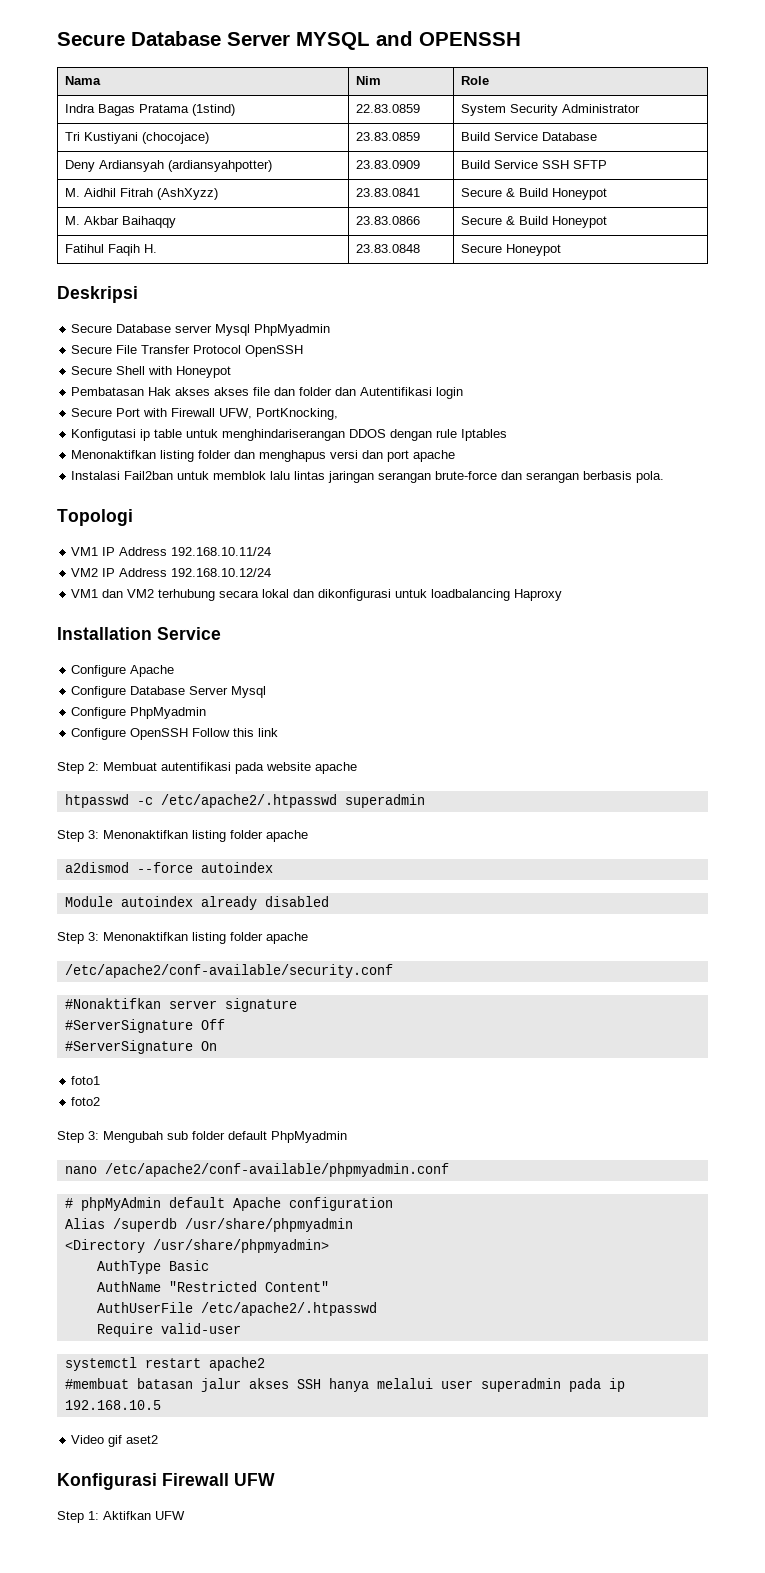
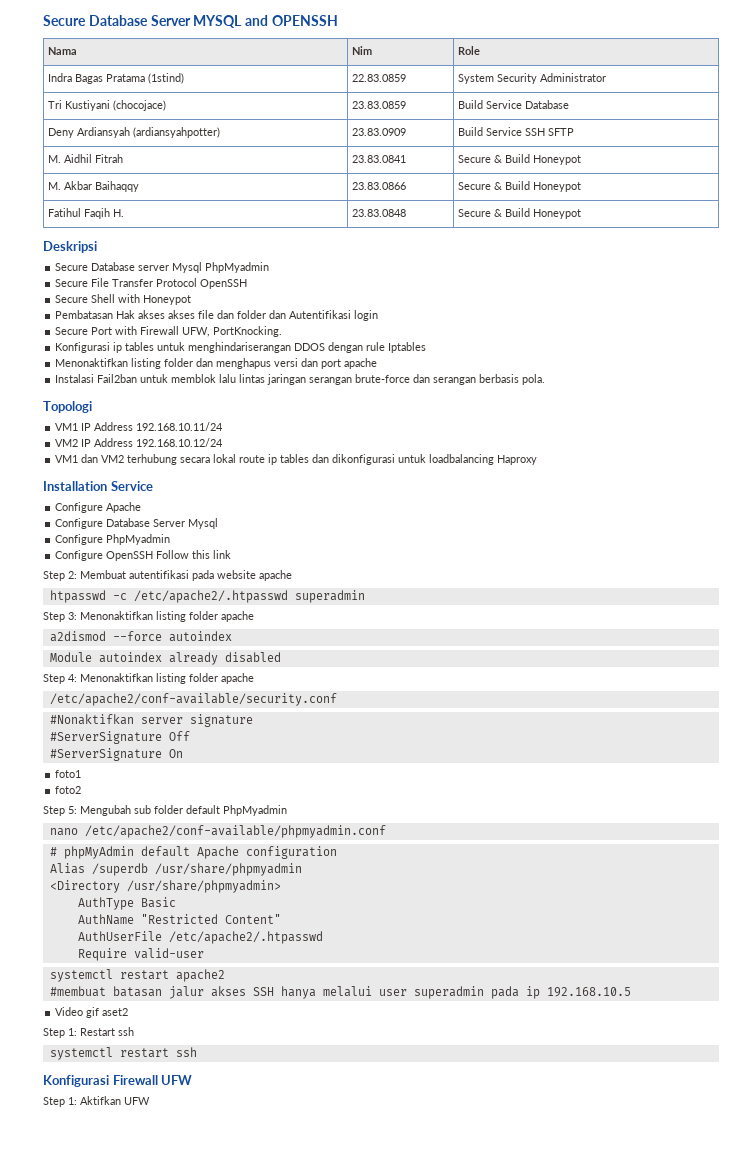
[156,188,218,200] (AshXyzz) -> (123, 158) none
(502, 248) none -> [493,208,530,217] & Build
[256,408,339,420] [71,429,183,441] PortKnocking, // Konfigutasi ip table -> [213,326,283,337] [55,342,155,353] PortKnocking. // Konfigurasi ip tables
(290, 593) none -> [239,454,310,465] route ip tables
[88,932,99,941] 3: -> [68,674,77,682] 4:
[88,1131,99,1140] 3: -> [68,806,77,814] 5:
(159, 1439) none -> [43,1027,134,1038] [49,1047,197,1060] // Step 1: Restart ssh // systemctl restart ssh

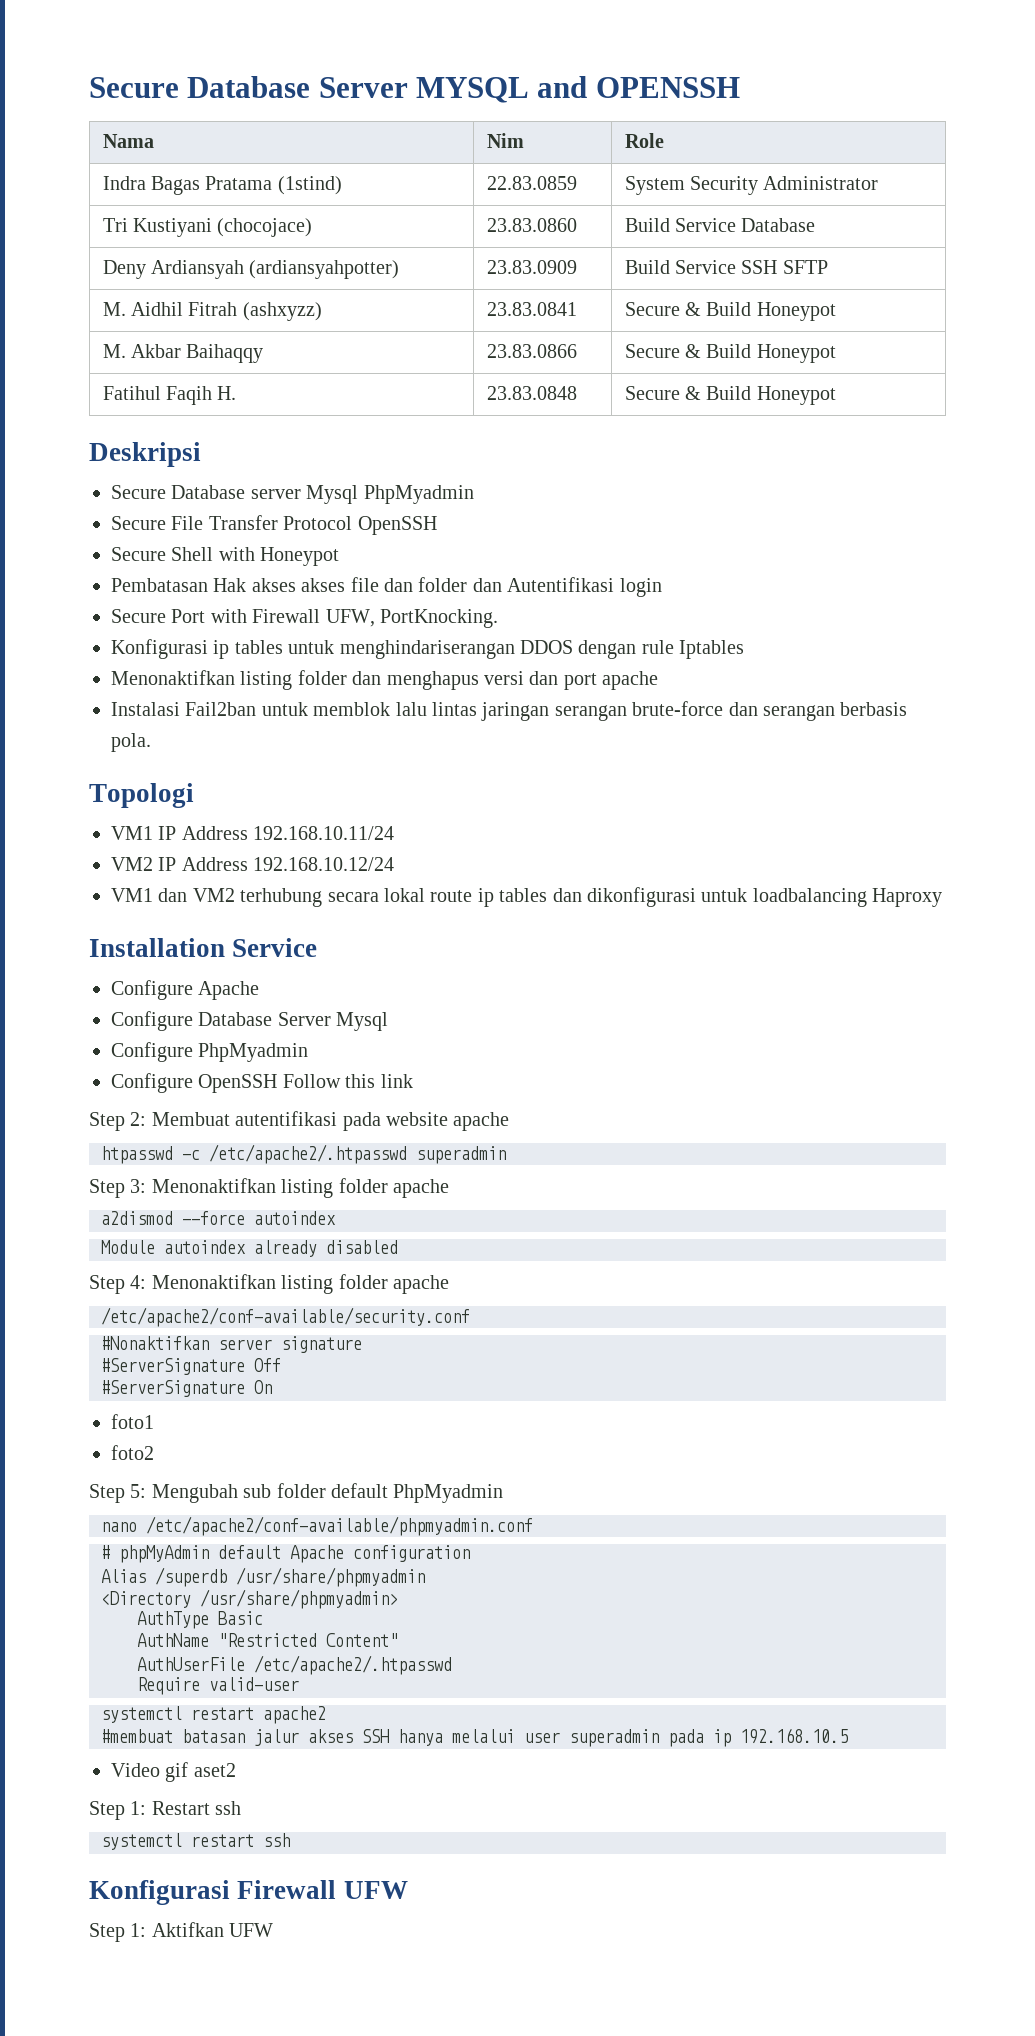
[351,101,406,109] 23.83.0859 -> [486,218,577,232] 23.83.0860
(123, 158) none -> [242,302,322,321] (ashxyzz)

